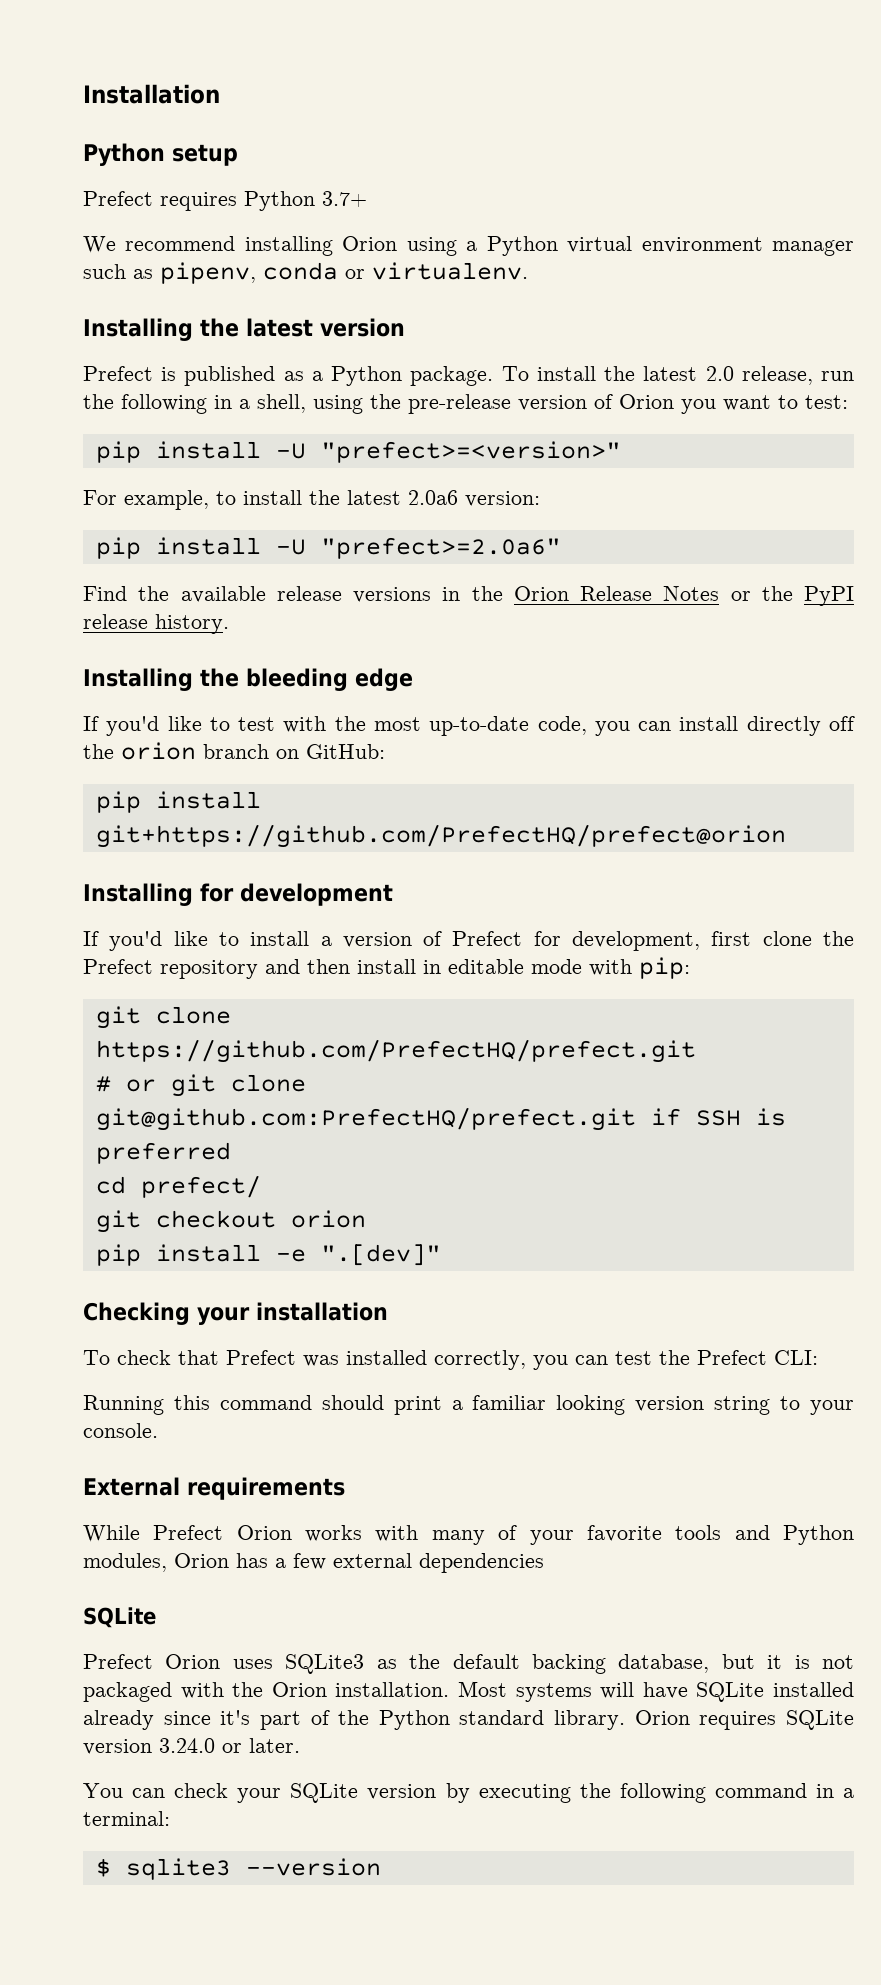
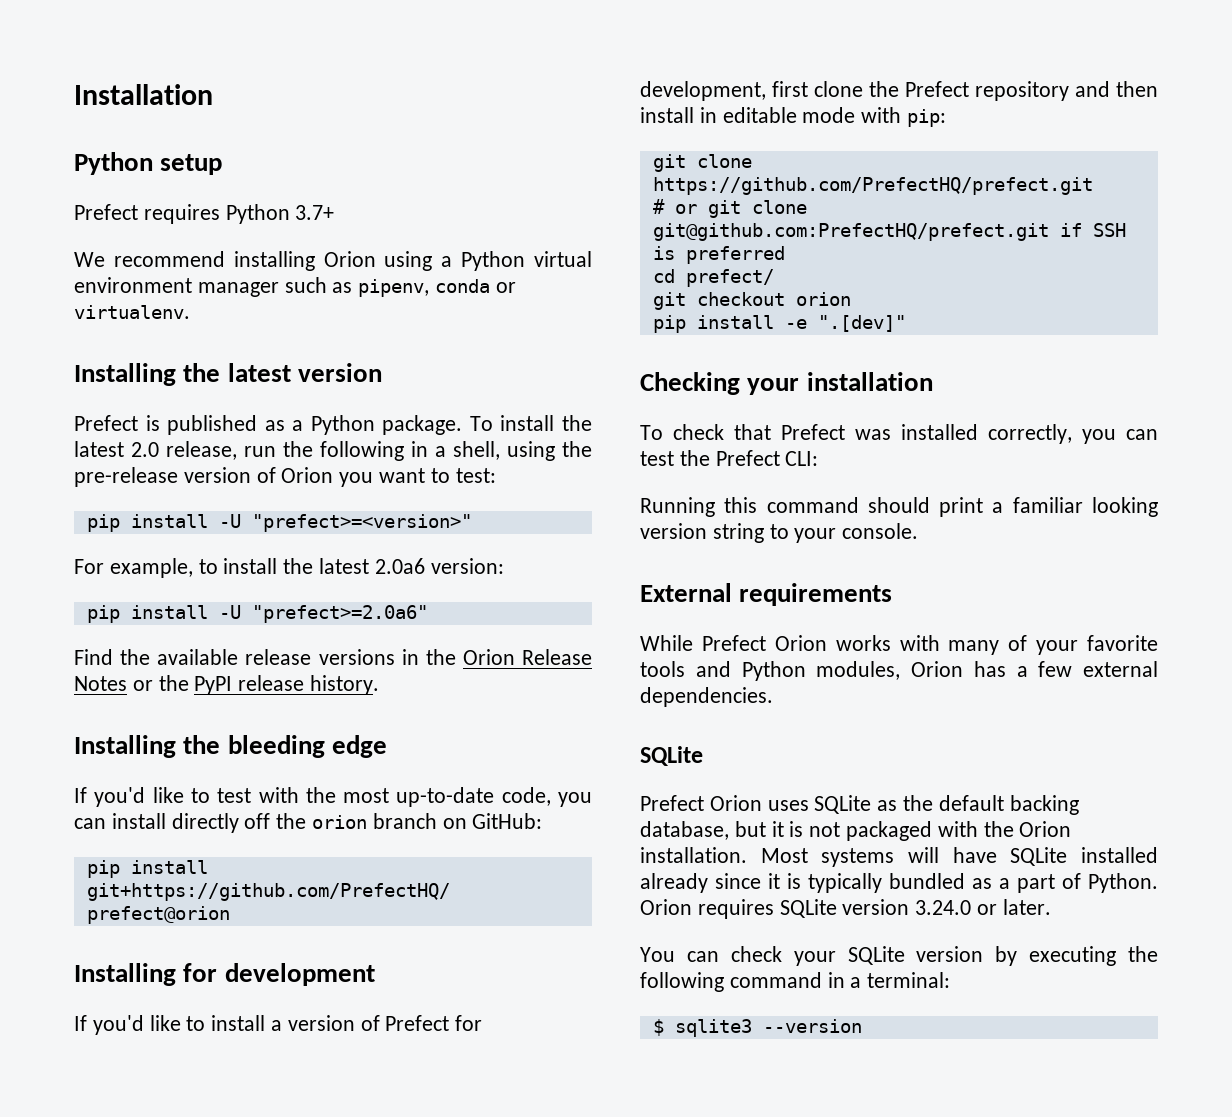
[419,1553,544,1573] dependencies -> [640,687,773,707] dependencies.
[285,1654,365,1674] SQLite3 -> [814,795,872,814] SQLite
[220,1710,626,1730] it's part of the Python standard library. -> [768,873,1158,893] it is typically bundled as a part of Python.

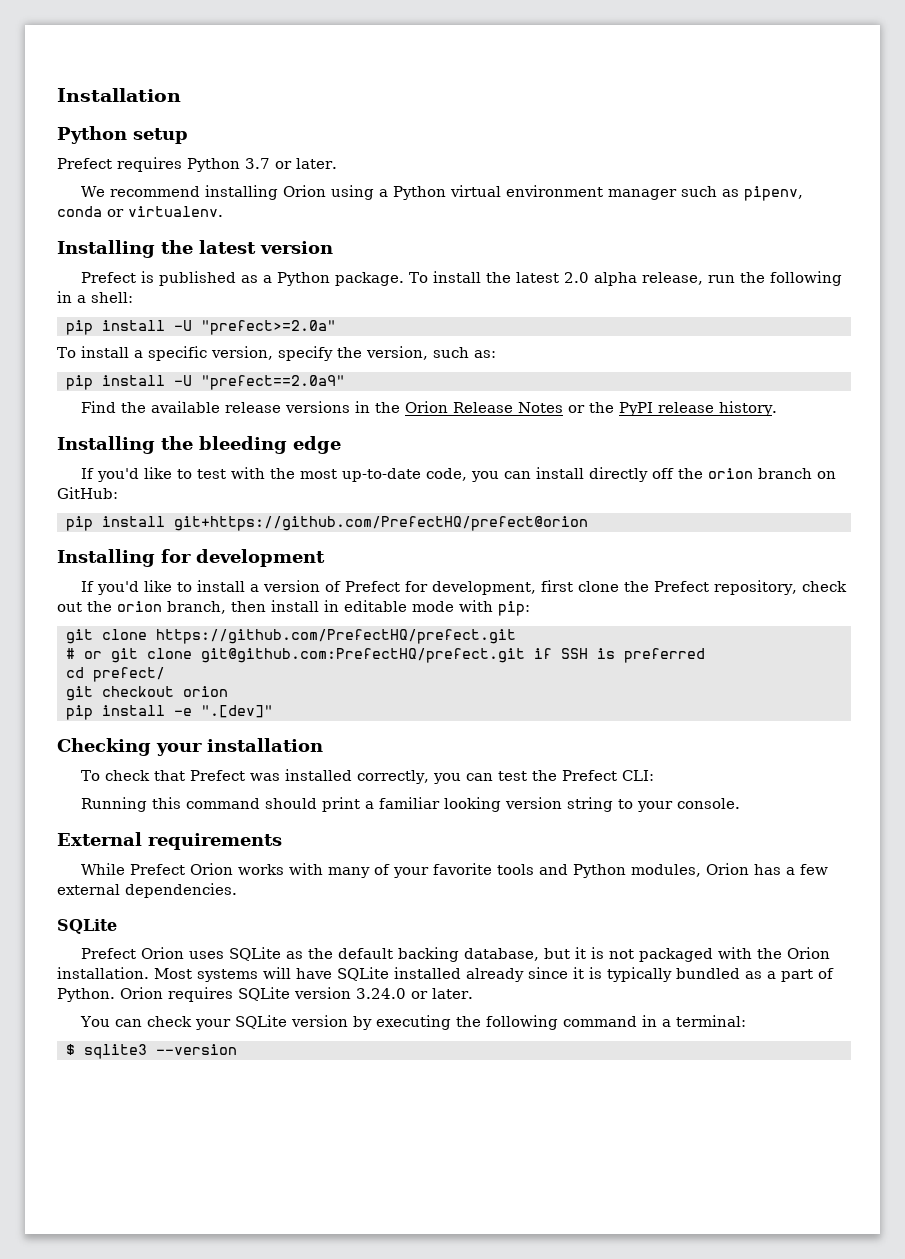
[295,205,335,220] 3.7+ -> [245,158,337,169] 3.7 or later.
(159, 449) none -> [594,272,638,286] alpha
[453,441,592,461] [74,467,496,487] [86,514,472,532] [74,558,504,578] [86,605,428,623] shell, using the pre-release version of Orion you want to test: // pip install -U "prefect>=<version>" // For example, to install the latest 2.0a6 version: // pip install -U "prefect>=2.0a6" -> [91,292,133,303] [66,320,336,335] [57,346,496,361] [66,375,345,390] shell: // pip install -U "prefect>=2.0a" // To install a specific version, specify the version, such as: // pip install -U "prefect==2.0a9"
[975,81,1110,101] repository and -> [714,580,848,595] [57,601,226,614] repository, check out the orion branch,

